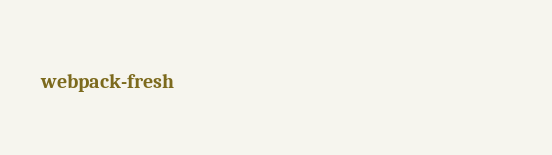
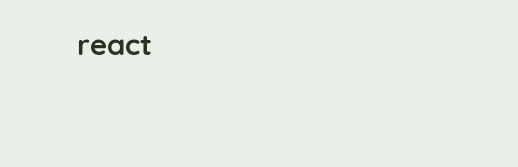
[40,73,174,92] webpack-fresh -> [77,36,152,55] react

